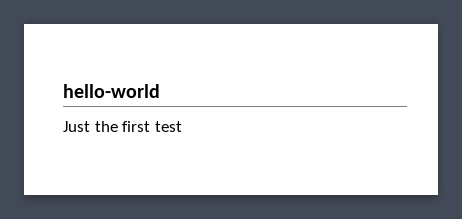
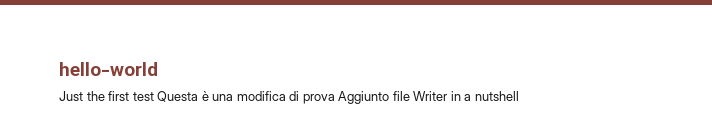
(182, 126) none -> [157,91,519,104] Questa è una modifica di prova Aggiunto file Writer in a nutshell

